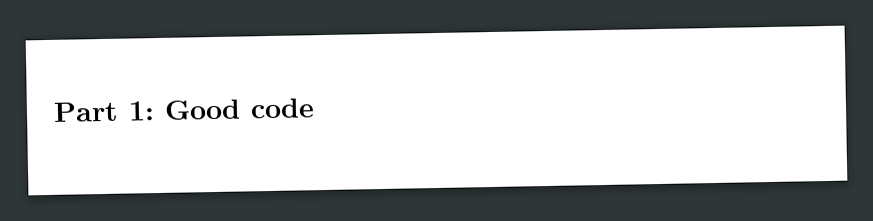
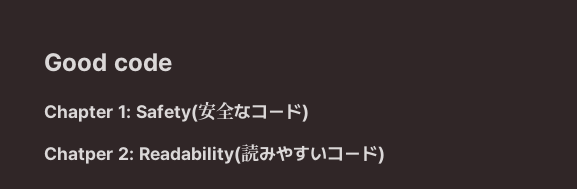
[53,101,155,122] Part 1: -> (44, 62) none
(315, 108) none -> [44,101,309,122] [44,144,385,164] // Chapter 1: Safety(安全なコード) // Chatper 2: Readability(読みやすいコード)

